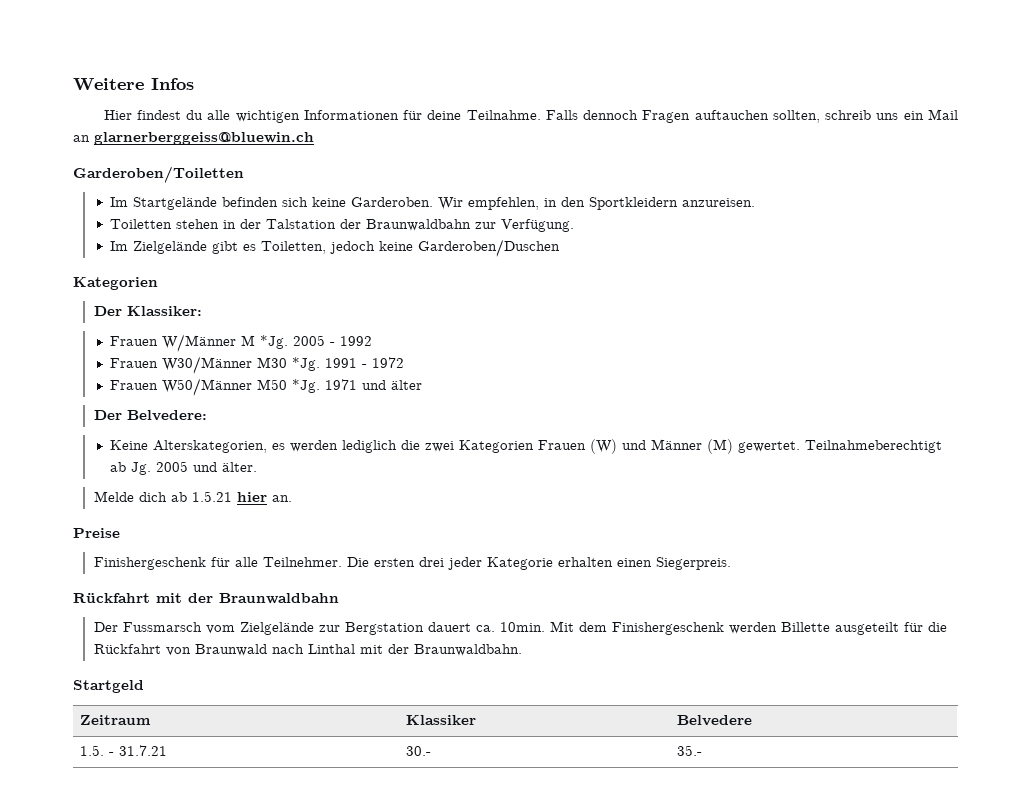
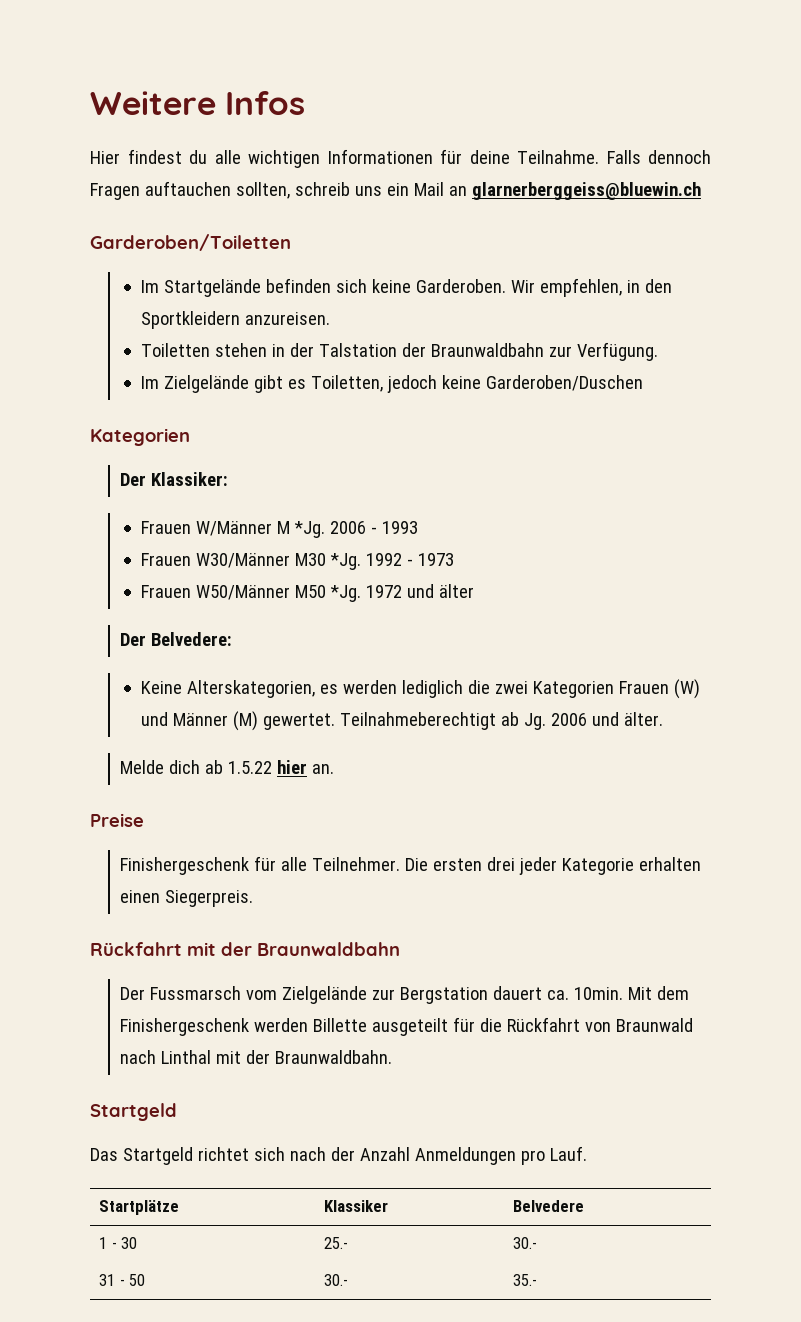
[293,335,373,346] 2005 - 1992 -> [329,521,418,534] 2006 - 1993
[325,357,405,368] 1991 - 1972 -> [365,553,454,566] 1992 - 1973
[325,379,358,390] 1971 -> [365,585,402,598] 1972
[156,461,189,472] 2005 -> [550,713,587,726] 2006
[191,491,232,502] 1.5.21 -> [228,761,273,774] 1.5.22
[79,715,151,725] [405,715,476,725] [676,715,752,726] [79,745,167,756] // Zeitraum | Klassiker | Belvedere // 1.5. - 31.7.21 -> [90,1146,587,1165] [99,1200,180,1215] [324,1200,389,1212] [513,1200,585,1212] [99,1237,138,1249] [324,1237,349,1249] [513,1237,538,1249] [99,1274,146,1286] // Das Startgeld richtet sich nach der Anzahl Anmeldungen pro Lauf. // Startplätze | Klassiker | Belvedere // 1 - 30 | 25.- | 30.- // 31 - 50

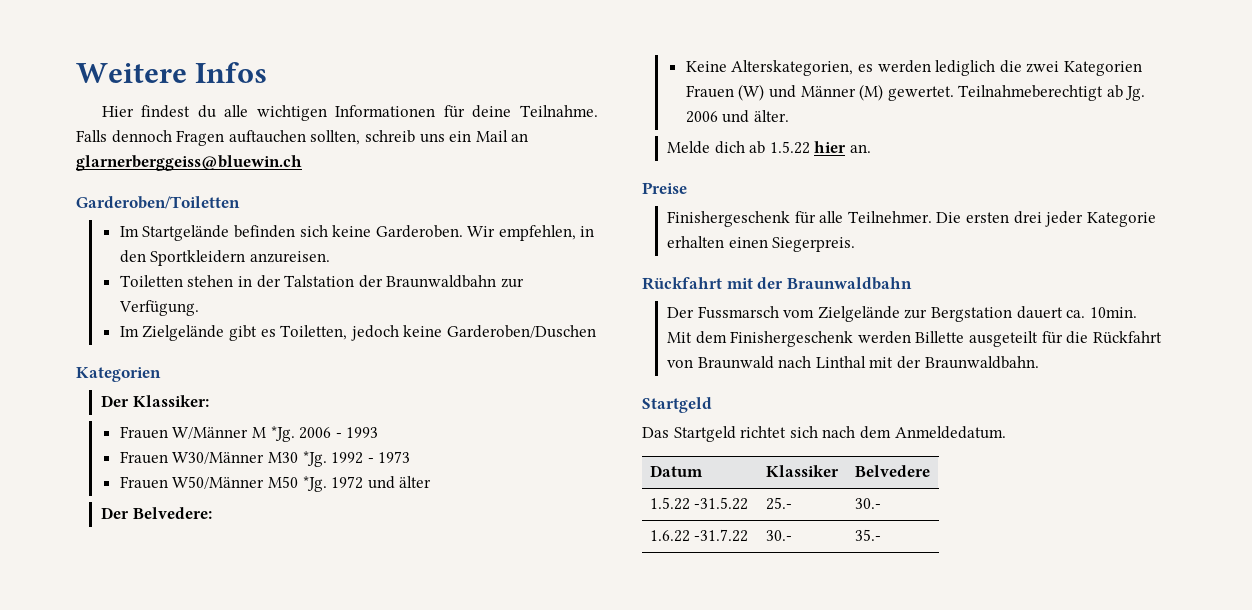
[330,1146,587,1165] [99,1200,180,1215] der Anzahl Anmeldungen pro Lauf. // Startplätze -> [859,426,1006,439] [649,465,703,477] dem Anmeldedatum. // Datum
[99,1237,138,1249] 1 - 30 -> [649,497,749,510] 1.5.22 -31.5.22
[99,1274,146,1286] 31 - 50 -> [649,529,749,542] 1.6.22 -31.7.22

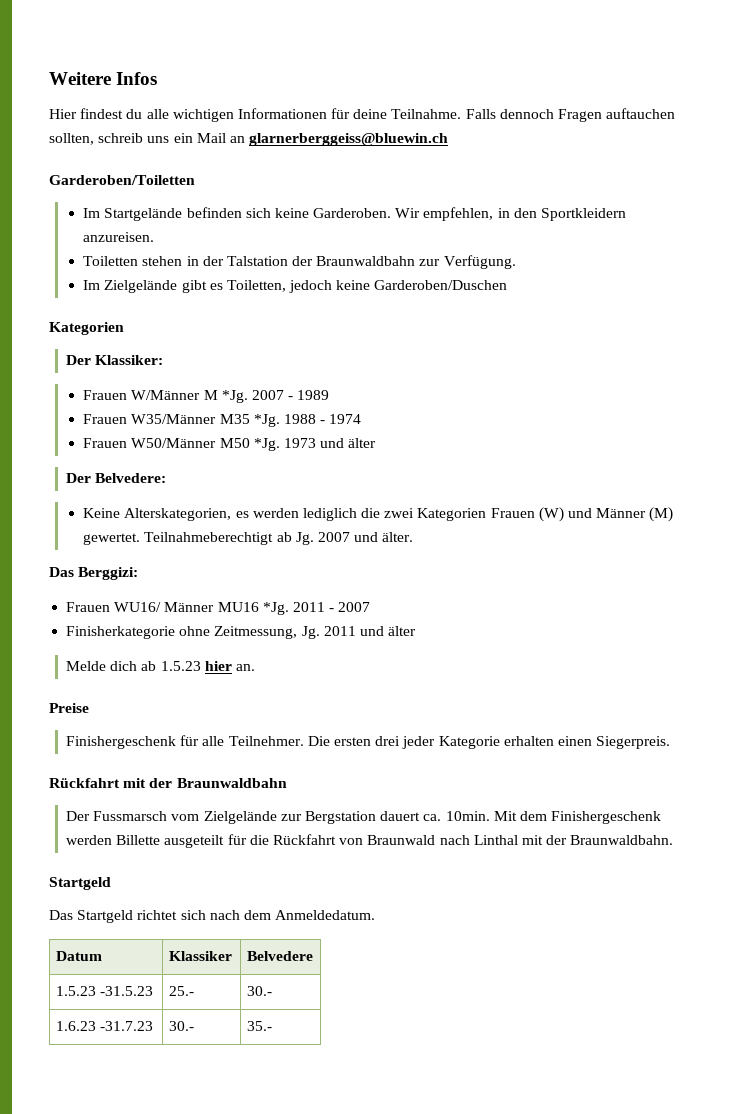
[299,427,379,439] [119,451,411,467] 2006 - 1993 // Frauen W30/Männer M30 *Jg. 1992 - 1973 -> [251,390,330,400] [83,414,362,427] 2007 - 1989 // Frauen W35/Männer M35 *Jg. 1988 - 1974
[331,476,364,489] 1972 -> [283,438,316,448] 1973
[685,111,718,123] 2006 -> [317,532,350,542] 2007
(789, 116) none -> [49,567,139,580] [66,602,371,615] [66,626,417,639] // Das Berggizi: // Frauen WU16/ Männer MU16 *Jg. 2011 - 2007 // Finisherkategorie ohne Zeitmessung, Jg. 2011 und älter
[769,141,810,154] 1.5.22 -> [160,661,201,671] 1.5.23
[649,497,749,510] 1.5.22 -31.5.22 -> [55,986,154,996] 1.5.23 -31.5.23
[649,529,749,542] 1.6.22 -31.7.22 -> [55,1021,154,1031] 1.6.23 -31.7.23

